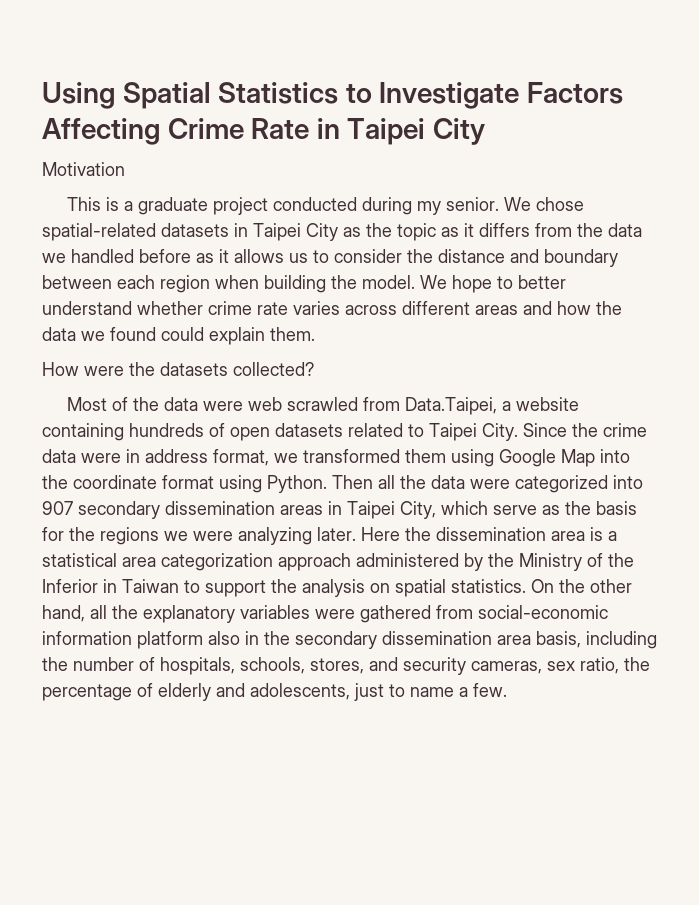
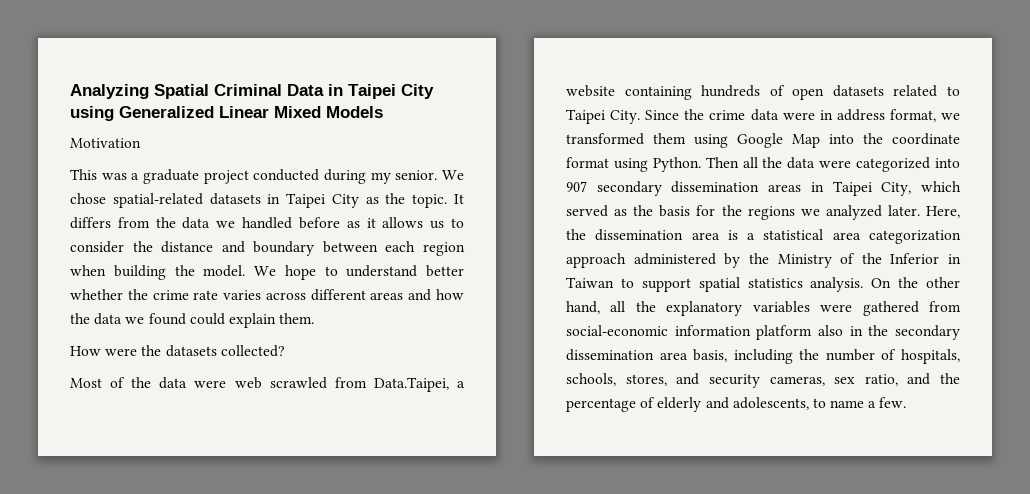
[42,82,623,109] [42,118,485,145] Using Spatial Statistics to Investigate Factors Affecting Crime Rate in Taipei City -> [70,84,434,99] [70,106,383,121] Analyzing Spatial Criminal Data in Taipei City using Generalized Linear Mixed Models
[106,197,120,211] is -> [101,173,127,180] was
[397,223,474,241] topic as it -> [412,194,464,208] topic. It
[518,275,566,289] [42,301,203,315] better understand whether -> [346,265,464,277] [70,289,148,300] understand better whether the
[493,505,537,515] serve -> [566,205,608,217] served
[193,527,400,545] were analyzing later. Here -> [825,205,960,220] analyzed later. Here,
[271,579,526,597] the analysis on spatial statistics. -> [698,277,864,292] spatial statistics analysis.
(619, 665) none -> [907,373,931,385] and
[354,683,384,701] just -> (809, 403) none

